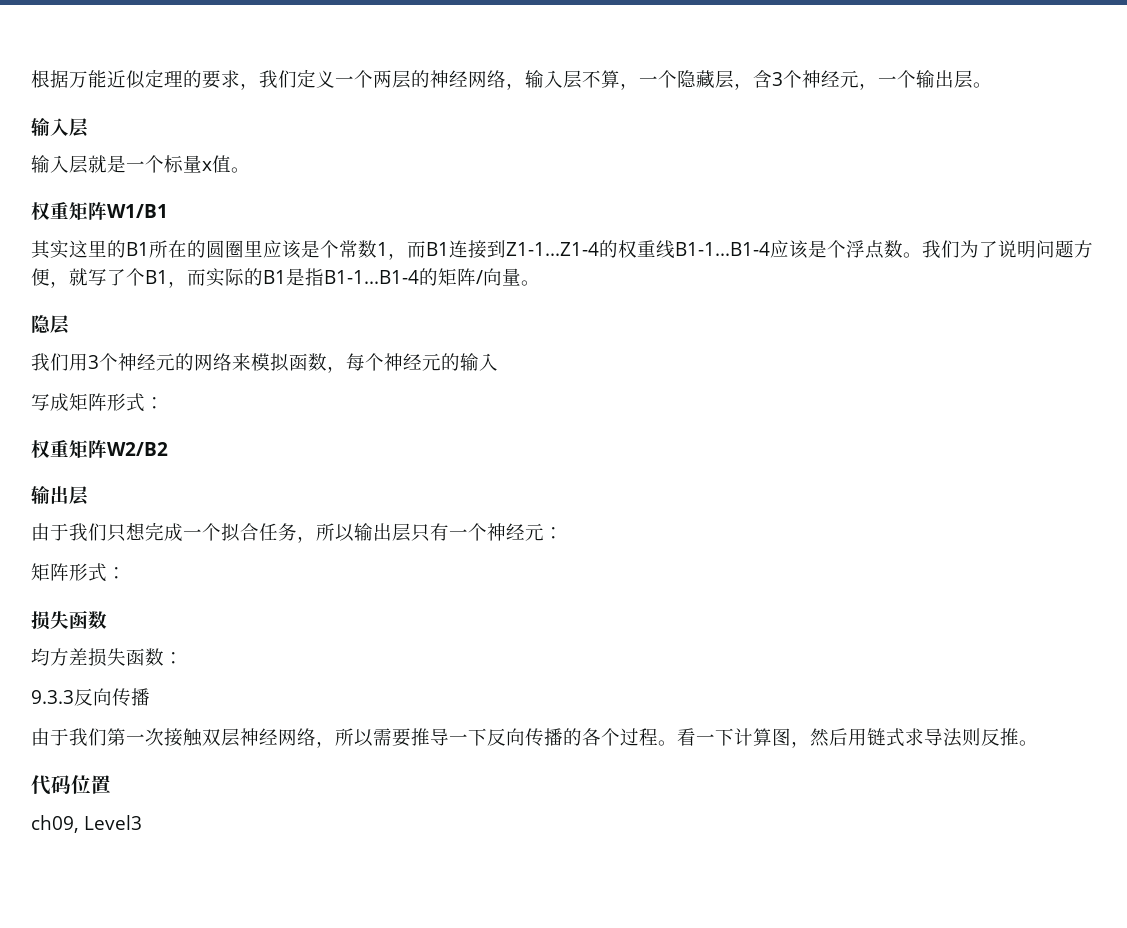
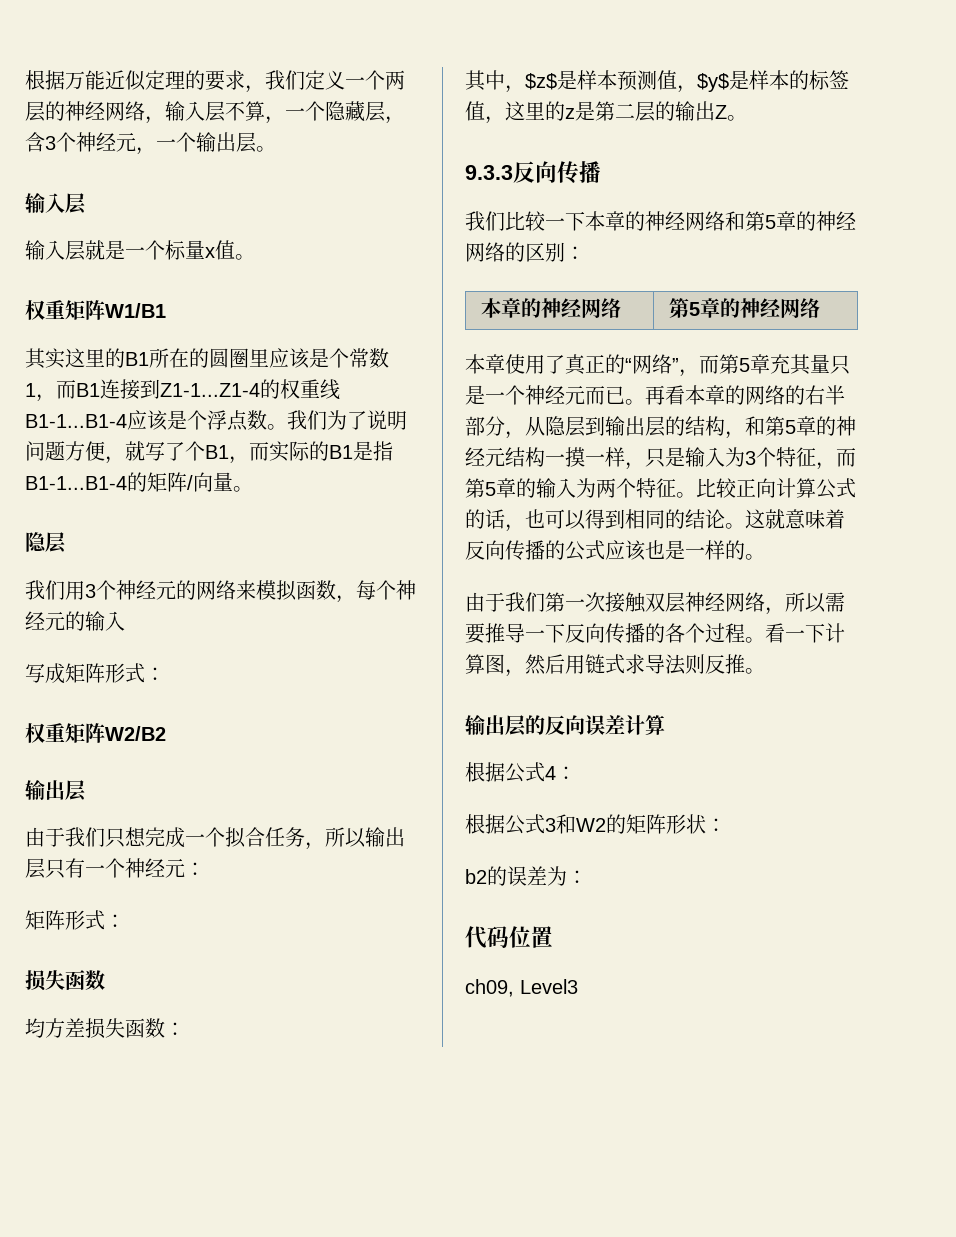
[31,688,150,707] 9.3.3反向传播 -> [465,70,849,93] [465,101,747,124] [465,161,601,184] [465,211,856,231] [465,242,585,262] [480,298,621,318] [668,298,820,318] [465,354,850,377] [465,385,845,405] [465,416,856,439] [465,447,856,470] [465,478,856,499] [465,509,845,532] [465,540,765,561] 其中，$z$是样本预测值，$y$是样本的标签值，这里的z是第二层的输出Z。 // 9.3.3反向传播 // 我们比较一下本章的神经网络和第5章的神经网络的区别： // 本章的神经网络 | 第5章的神经网络 // 本章使用了真正的“网络”，而第5章充其量只是一个神经元而已。再看本章的网络的右半部分，从隐层到输出层的结构，和第5章的神经元结构一摸一样，只是输入为3个特征，而第5章的输入为两个特征。比较正向计算公式的话，也可以得到相同的结论。这就意味着反向传播的公式应该也是一样的。
(1038, 743) none -> [465,714,665,736] [465,762,576,783] [465,814,726,835] [465,866,587,886] // 输出层的反向误差计算 // 根据公式4： // 根据公式3和W2的矩阵形状： // b2的误差为：

